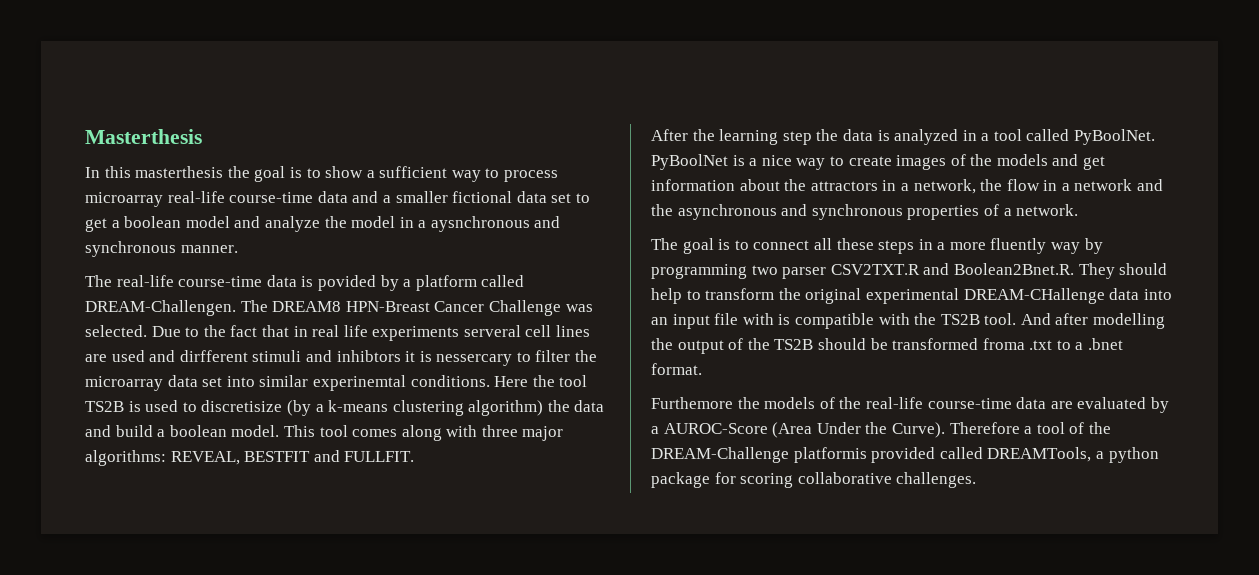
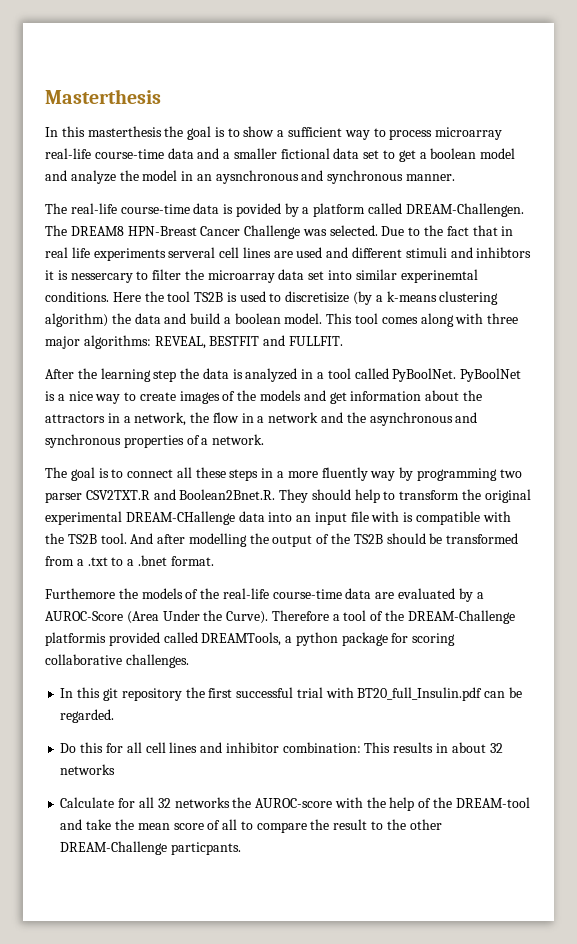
[418,220,427,228] a -> [196,174,212,181] an
[179,350,248,362] dirfferent -> [352,247,403,258] different
[982,338,1025,350] froma -> [45,556,84,566] from a
(977, 480) none -> [60,687,522,701] [60,709,115,723] [60,742,503,753] [60,764,116,775] [60,797,530,811] [60,819,442,833] [60,841,242,855] // In this git repository the first successful trial with BT20_full_Insulin.pdf can be regarded. // Do this for all cell lines and inhibitor combination: This results in about 32 networks // Calculate for all 32 networks the AUROC-score with the help of the DREAM-tool and take the mean score of all to compare the result to the other DREAM-Challenge particpants.

